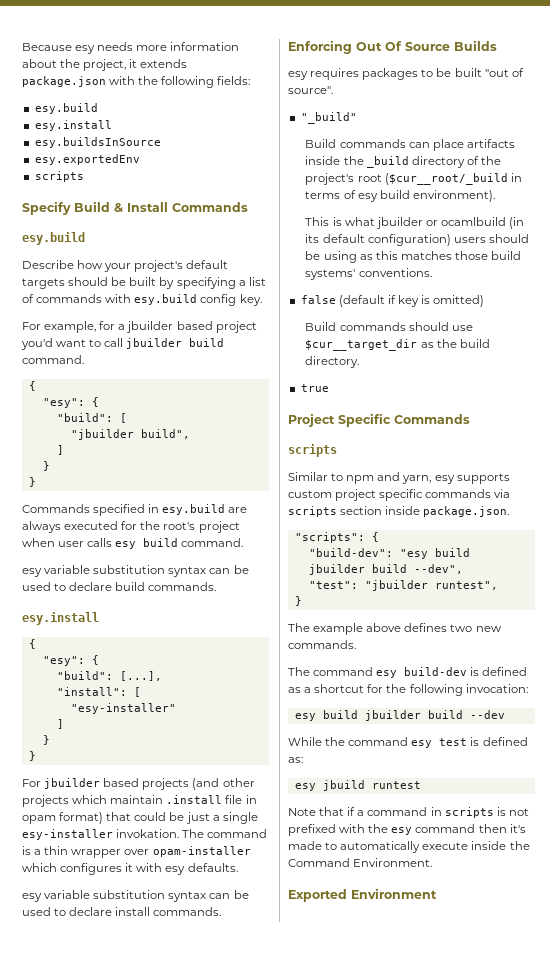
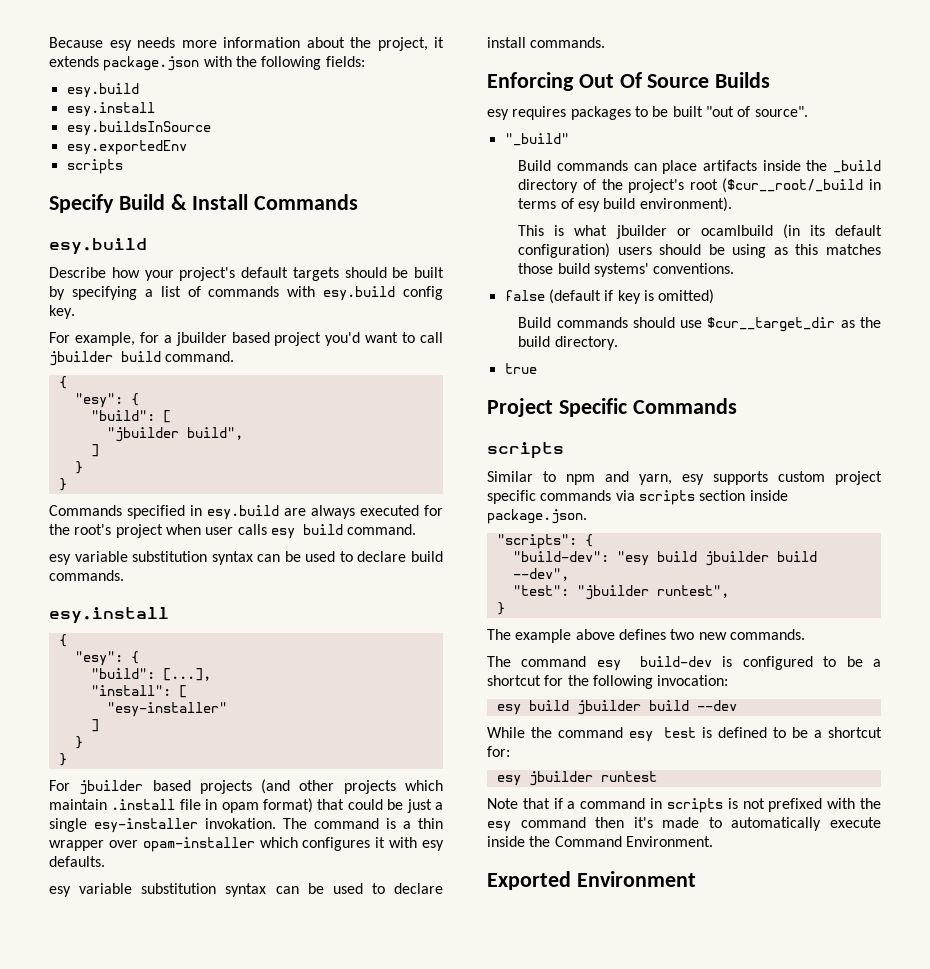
[482,667,528,676] [288,687,301,693] defined as -> [742,656,863,670] configured to be
[288,757,303,763] [294,780,365,791] as: // esy jbuild -> [773,727,882,738] [487,746,510,757] [496,771,593,786] to be a shortcut for: // esy jbuilder

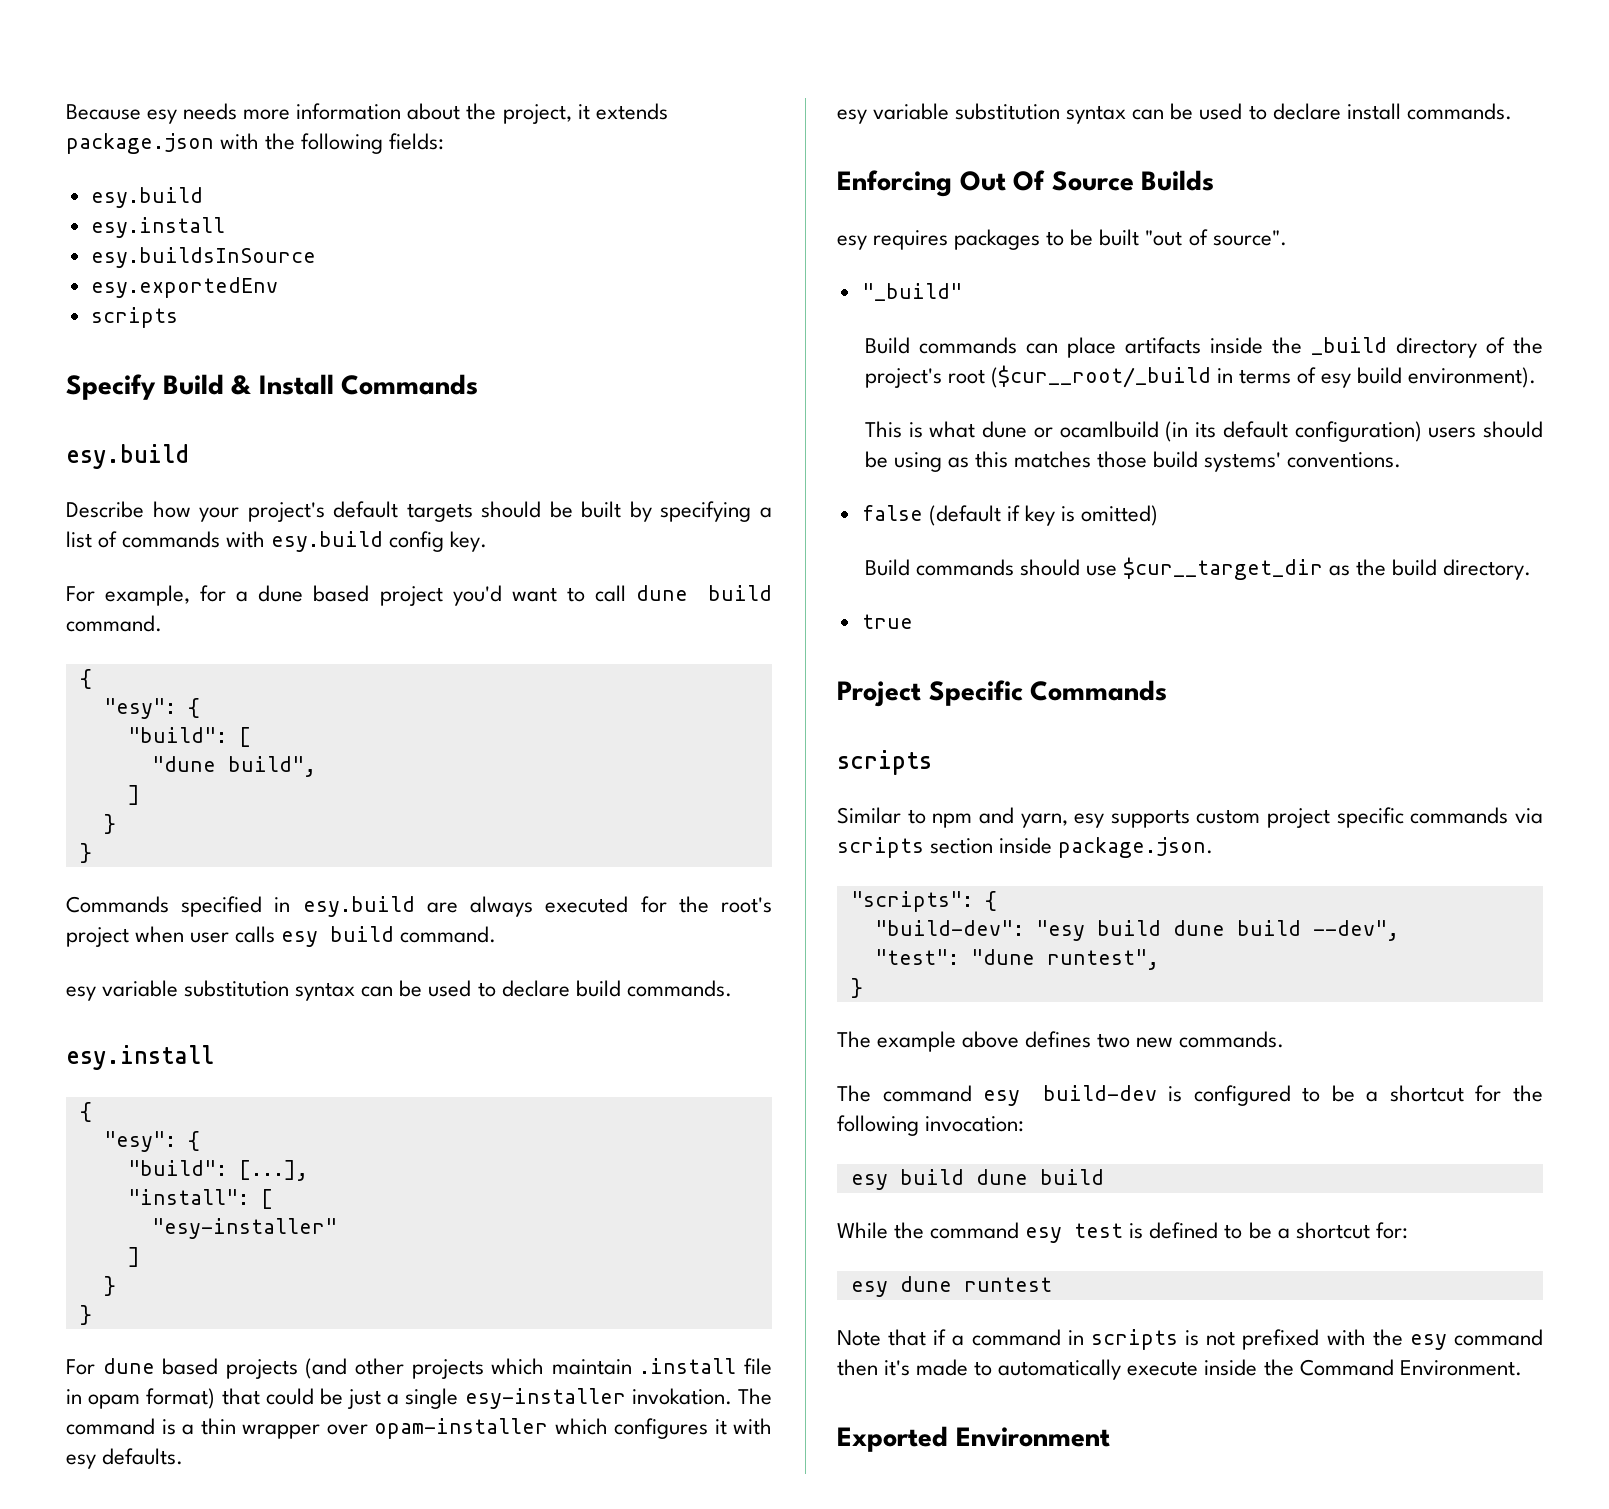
[175,332,227,346] jbuilder -> [258,585,304,602] dune
[49,351,113,366] jbuilder -> [636,585,689,601] dune
[106,427,179,442] "jbuilder -> [151,756,216,772] "dune
[79,780,144,795] jbuilder -> [102,1358,155,1374] dune
[615,225,667,239] jbuilder -> [982,421,1028,438] dune
[704,551,769,566] jbuilder -> [1172,920,1225,936] dune
[576,585,649,600] "jbuilder -> [970,949,1035,965] "dune
[576,700,737,715] jbuilder build --dev -> [975,1169,1104,1185] dune build
[528,771,593,786] jbuilder -> [899,1276,952,1292] dune

